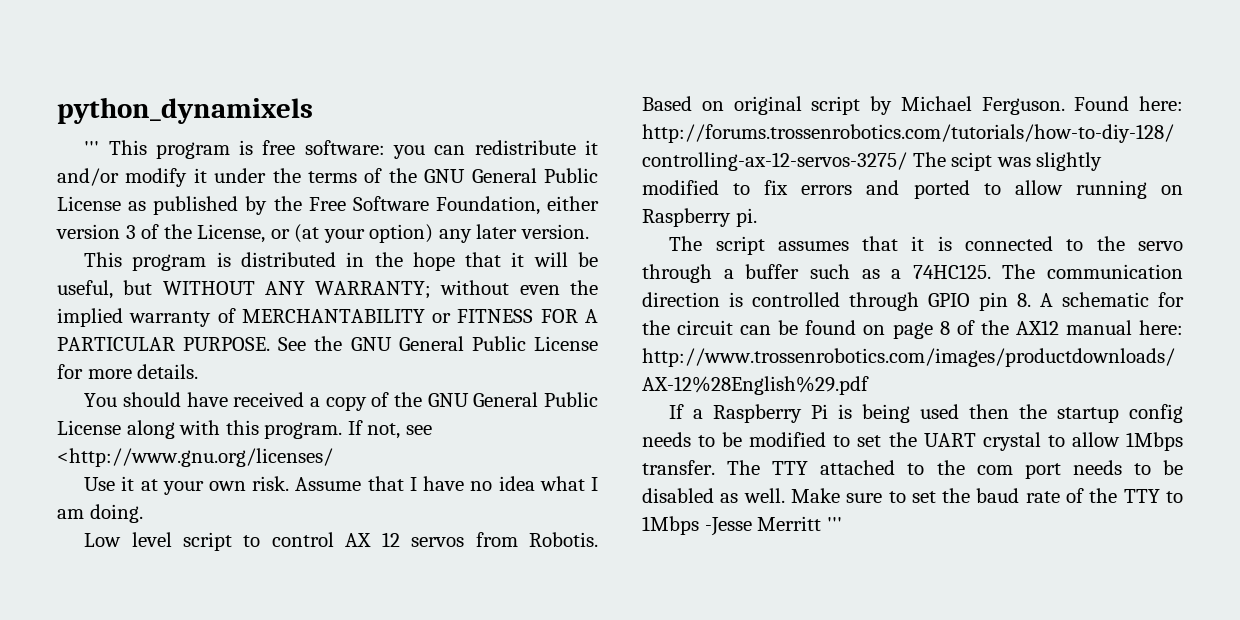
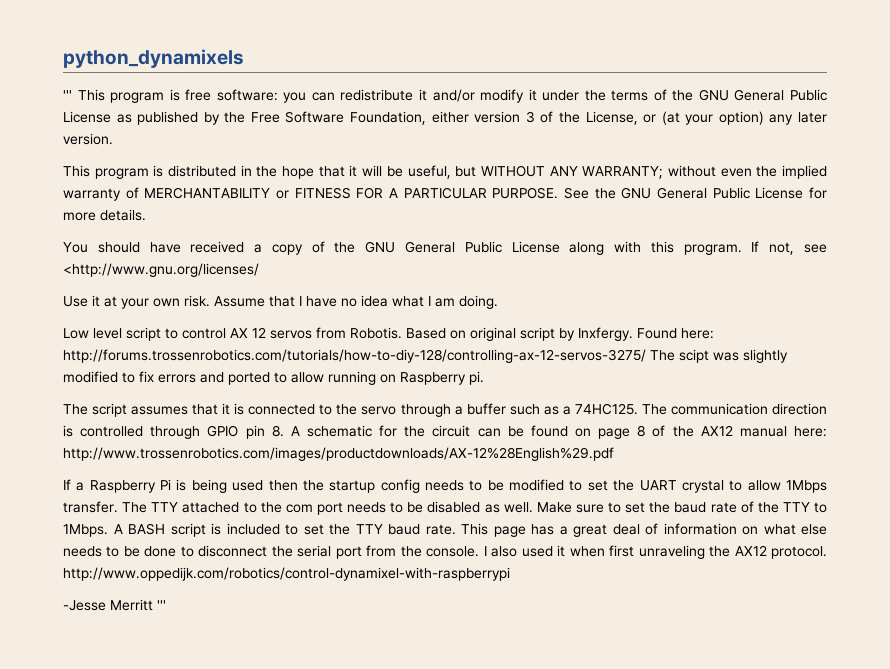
[900,96,1065,115] Michael Ferguson. -> [578,327,633,341] Inxfergy.
[642,516,699,535] 1Mbps -> [63,523,827,537] [63,545,828,559] [63,567,510,581] 1Mbps. A BASH script is included to set the TTY baud rate. This page has a great deal of information on what else needs to be done to disconnect the serial port from the console. I also used it when first unraveling the AX12 protocol. http://www.oppedijk.com/robotics/control-dynamixel-with-raspberrypi //

